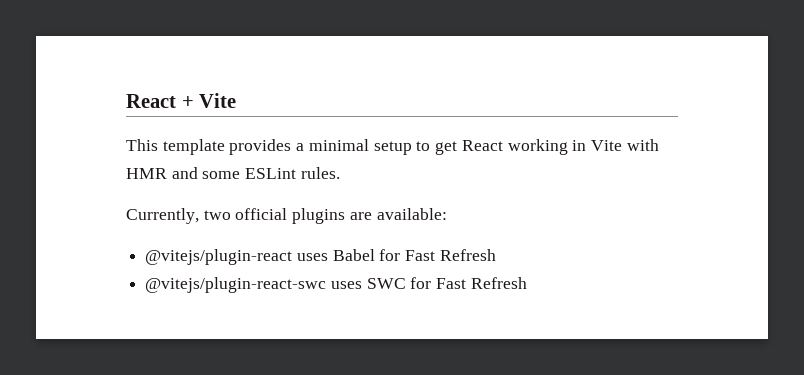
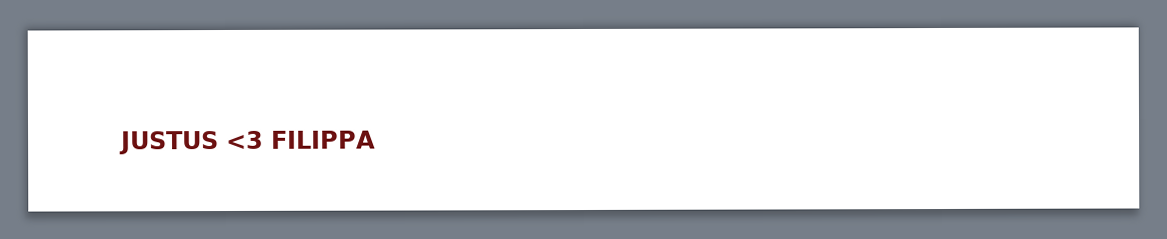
[126,93,237,108] [126,139,659,155] [126,167,340,179] [126,208,447,224] [145,249,496,265] [145,277,527,293] React + Vite // This template provides a minimal setup to get React working in Vite with HMR and some ESLint rules. // Currently, two official plugins are available: // @vitejs/plugin-react uses Babel for Fast Refresh // @vitejs/plugin-react-swc uses SWC for Fast Refresh -> [119,130,376,155] JUSTUS <3 FILIPPA

